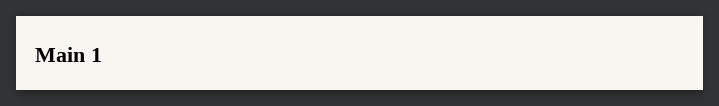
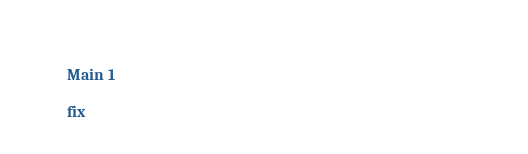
(102, 55) none -> [67,105,86,117] // fix

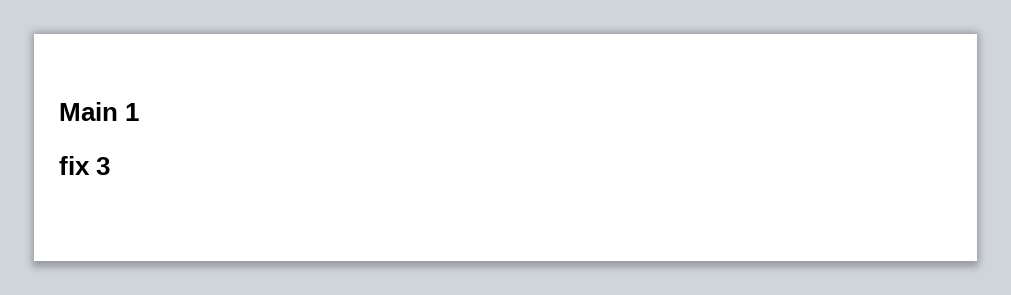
(86, 111) none -> [96,157,111,175] 3

